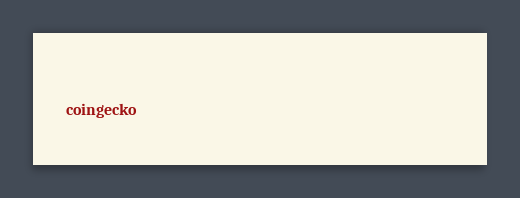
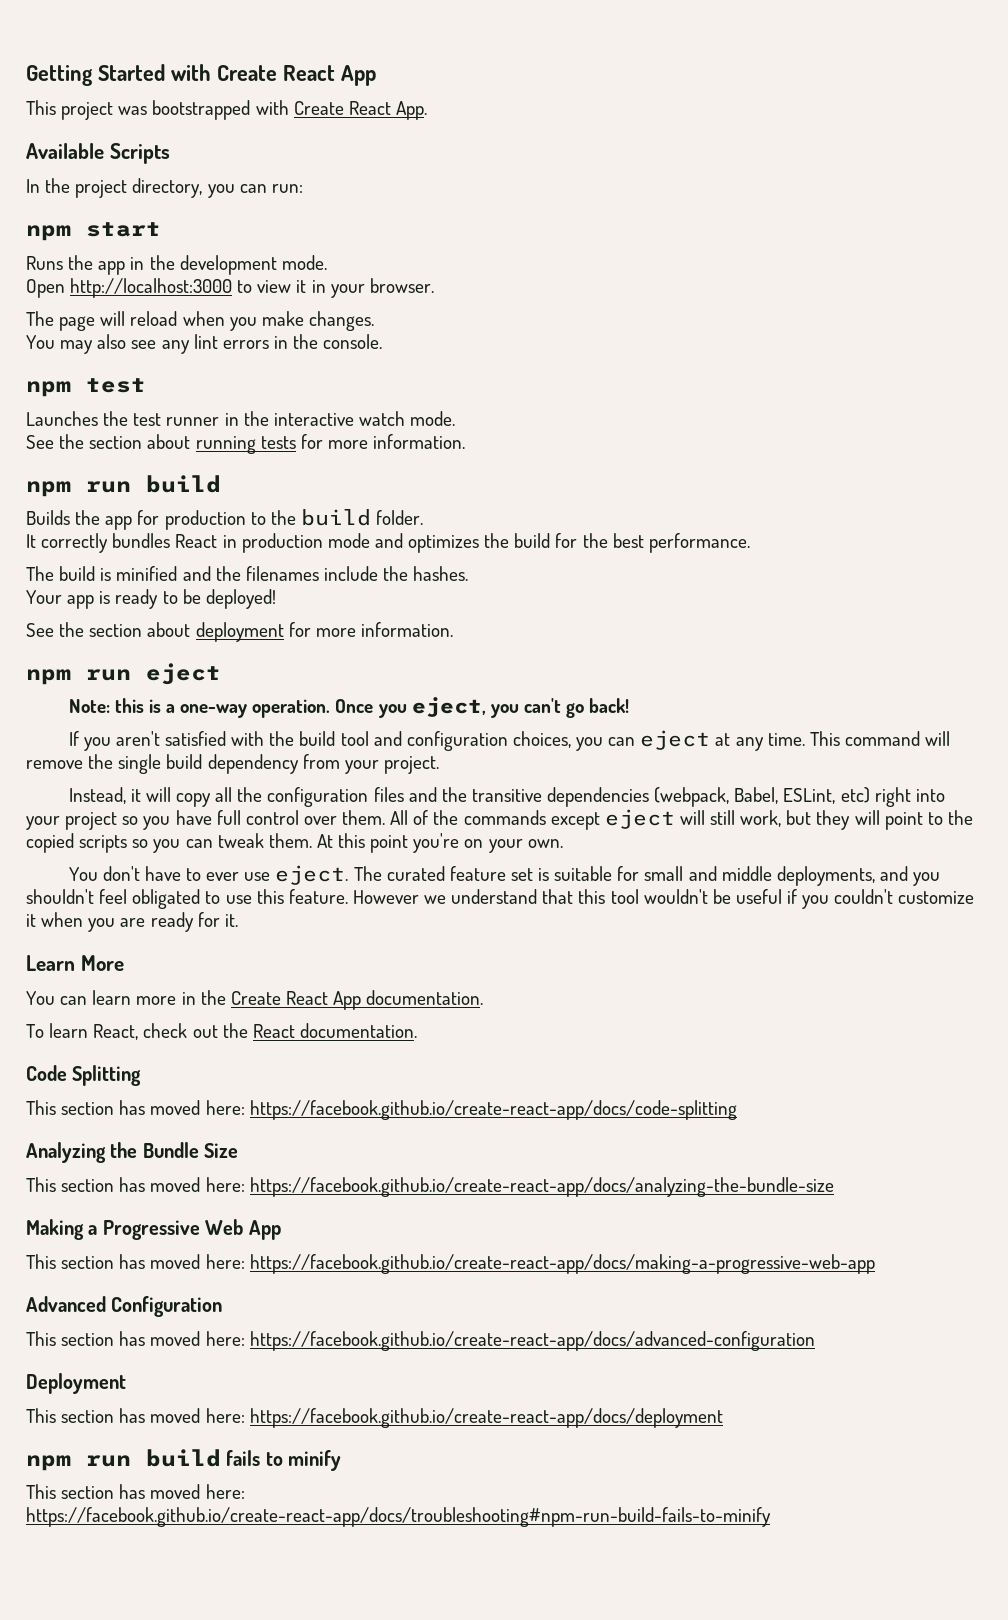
[66,103,137,118] coingecko -> [26,64,376,86] [26,100,427,120] [26,143,170,164] [26,178,303,198] [26,222,161,241] [26,255,327,275] [26,278,434,298] [26,311,374,331] [26,334,383,354] [26,378,146,397] [26,411,456,426] [26,434,466,454] [26,475,221,497] [26,509,424,530] [26,533,750,553] [26,566,469,581] [26,589,276,609] [26,622,453,642] [26,663,221,685] [68,697,630,718] [68,730,951,751] [26,754,439,774] [68,787,945,807] [26,809,973,830] [26,833,563,853] [68,865,941,886] [26,889,975,909] [26,912,238,932] [26,955,124,971] [26,990,484,1010] [26,1023,417,1040] [26,1065,142,1086] [26,1100,737,1120] [26,1142,239,1163] [26,1177,834,1197] [26,1219,281,1240] [26,1254,875,1274] [26,1296,223,1317] [26,1331,815,1351] [26,1373,126,1394] [26,1408,723,1428] [26,1449,342,1471] [26,1484,245,1499] [26,1507,771,1527] Getting Started with Create React App // This project was bootstrapped with Create React App. // Available Scripts // In the project directory, you can run: // npm start // Runs the app in the development mode. // Open http://localhost:3000 to view it in your browser. // The page will reload when you make changes. // You may also see any lint errors in the console. // npm test // Launches the test runner in the interactive watch mode. // See the section about running tests for more information. // npm run build // Builds the app for production to the build folder. // It correctly bundles React in production mode and optimizes the build for the best performance. // The build is minified and the filenames include the hashes. // Your app is ready to be deployed! // See the section about deployment for more information. // npm run eject // Note: this is a one-way operation. Once you eject, you can't go back! // If you aren't satisfied with the build tool and configuration choices, you can eject at any time. This command will remove the single build dependency from your project. // Instead, it will copy all the configuration files and the transitive dependencies (webpack, Babel, ESLint, etc) right into your project so you have full control over them. All of the commands except eject will still work, but they will point to the copied scripts so you can tweak them. At this point you're on your own. // You don't have to ever use eject. The curated feature set is suitable for small and middle deployments, and you shouldn't feel obligated to use this feature. However we understand that this tool wouldn't be useful if you couldn't customize it when you are ready for it. // Learn More // You can learn more in the Create React App documentation. // To learn React, check out the React documentation. // Code Splitting // This section has moved here: https://facebook.github.io/create-react-app/docs/code-splitting // Analyzing the Bundle Size // This section has moved here: https://facebook.github.io/create-react-app/docs/analyzing-the-bundle-size // Making a Progressive Web App // This section has moved here: https://facebook.github.io/create-react-app/docs/making-a-progressive-web-app // Advanced Configuration // This section has moved here: https://facebook.github.io/create-react-app/docs/advanced-configuration // Deployment // This section has moved here: https://facebook.github.io/create-react-app/docs/deployment // npm run build fails to minify // This section has moved here: https://facebook.github.io/create-react-app/docs/troubleshooting#npm-run-build-fails-to-minify

